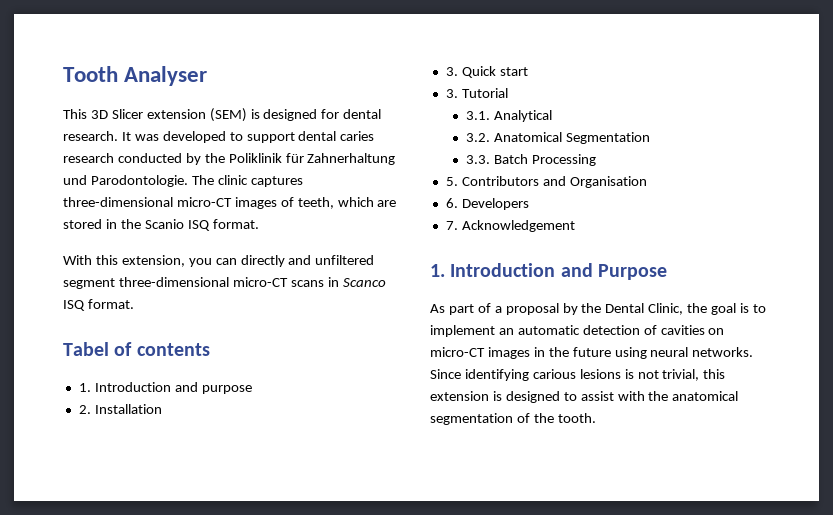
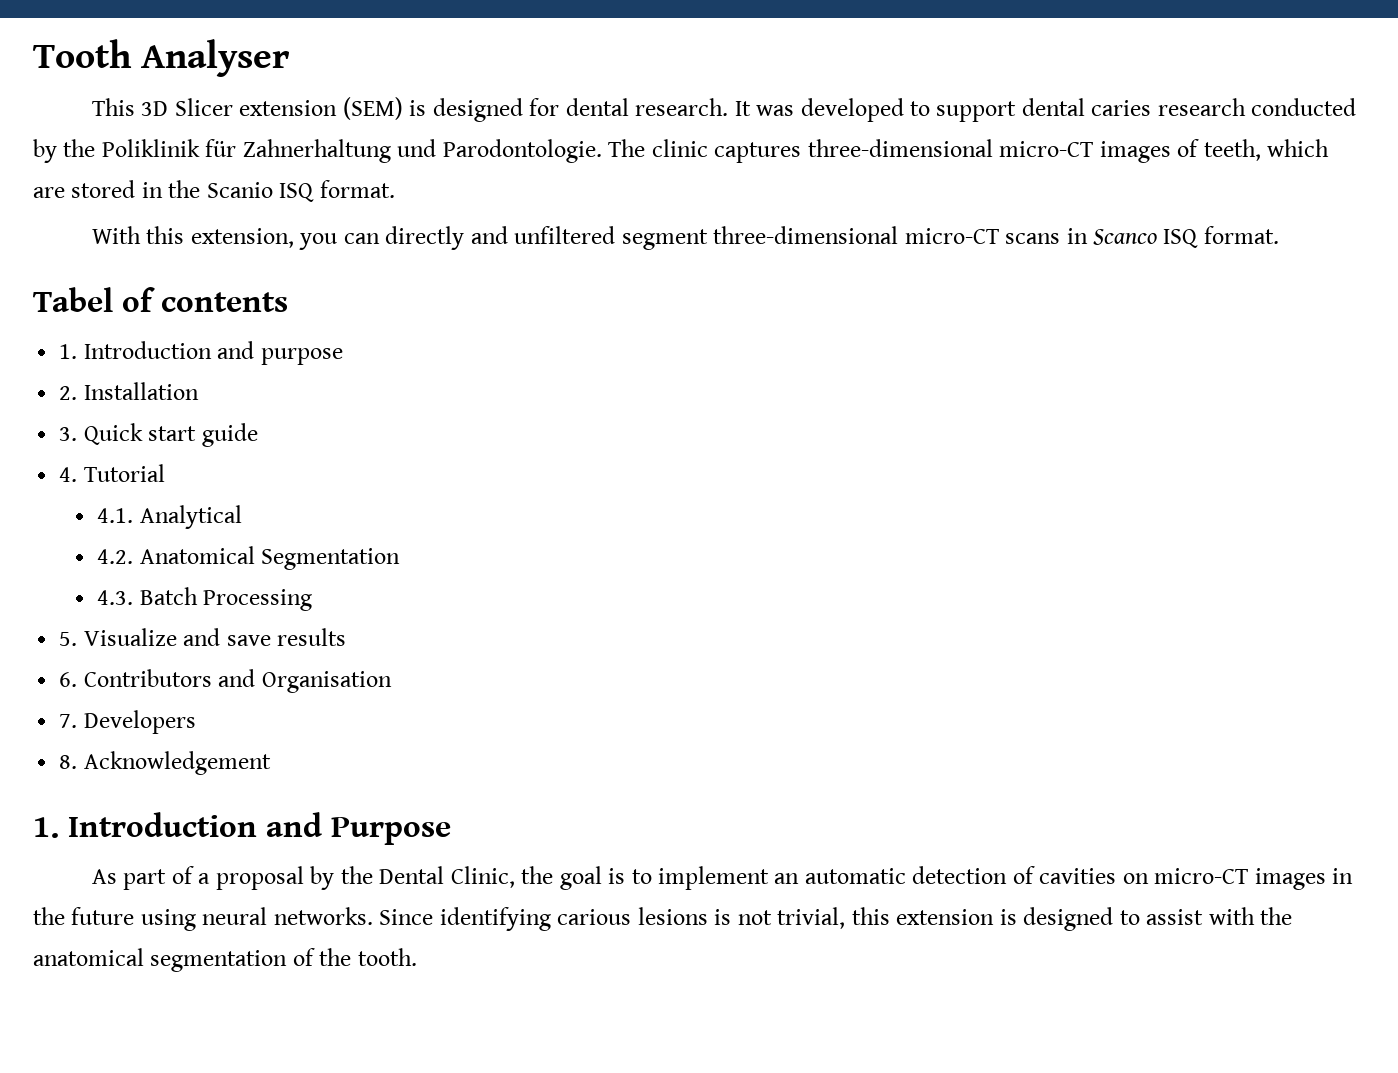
[445,89,458,98] // 3. -> [201,423,258,447] [59,467,78,482] guide // 4.
[466,111,491,120] 3.1. -> [97,508,134,523] 4.1.
[466,133,491,142] 3.2. -> [97,549,134,564] 4.2.
[466,155,491,164] 3.3. -> [97,590,134,605] 4.3.
(458, 181) none -> [83,628,347,646] [59,672,78,687] Visualize and save results // 6.
[445,198,458,208] 6. -> [59,714,78,728] 7.
[445,221,458,230] 7. -> [59,755,78,769] 8.

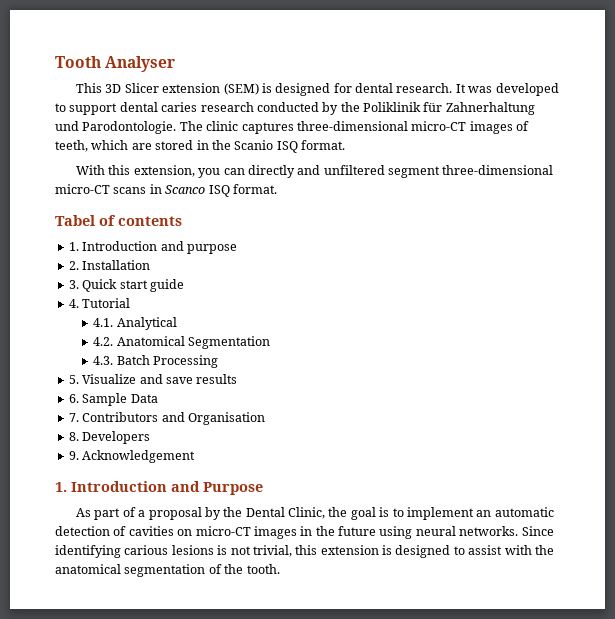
(78, 679) none -> [82,393,158,406] [68,413,79,422] Sample Data // 7.
[59,714,78,728] 7. -> [68,432,79,441] 8.
[59,755,78,769] 8. -> [68,451,79,460] 9.

